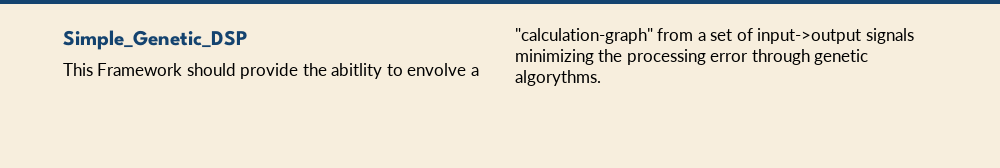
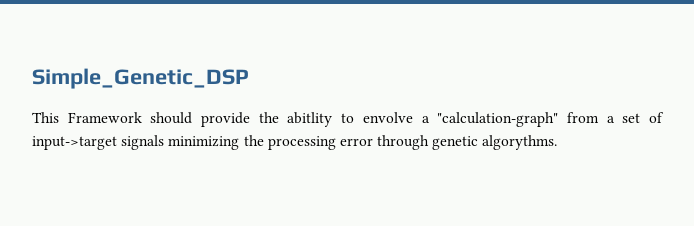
[757,28,862,44] input->output -> [32,136,117,150] input->target

